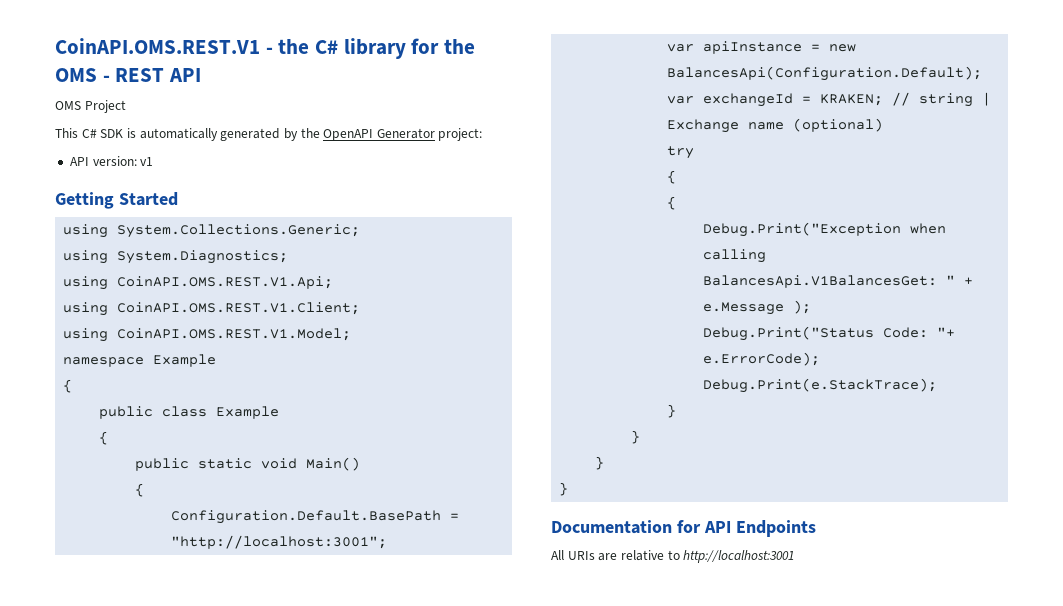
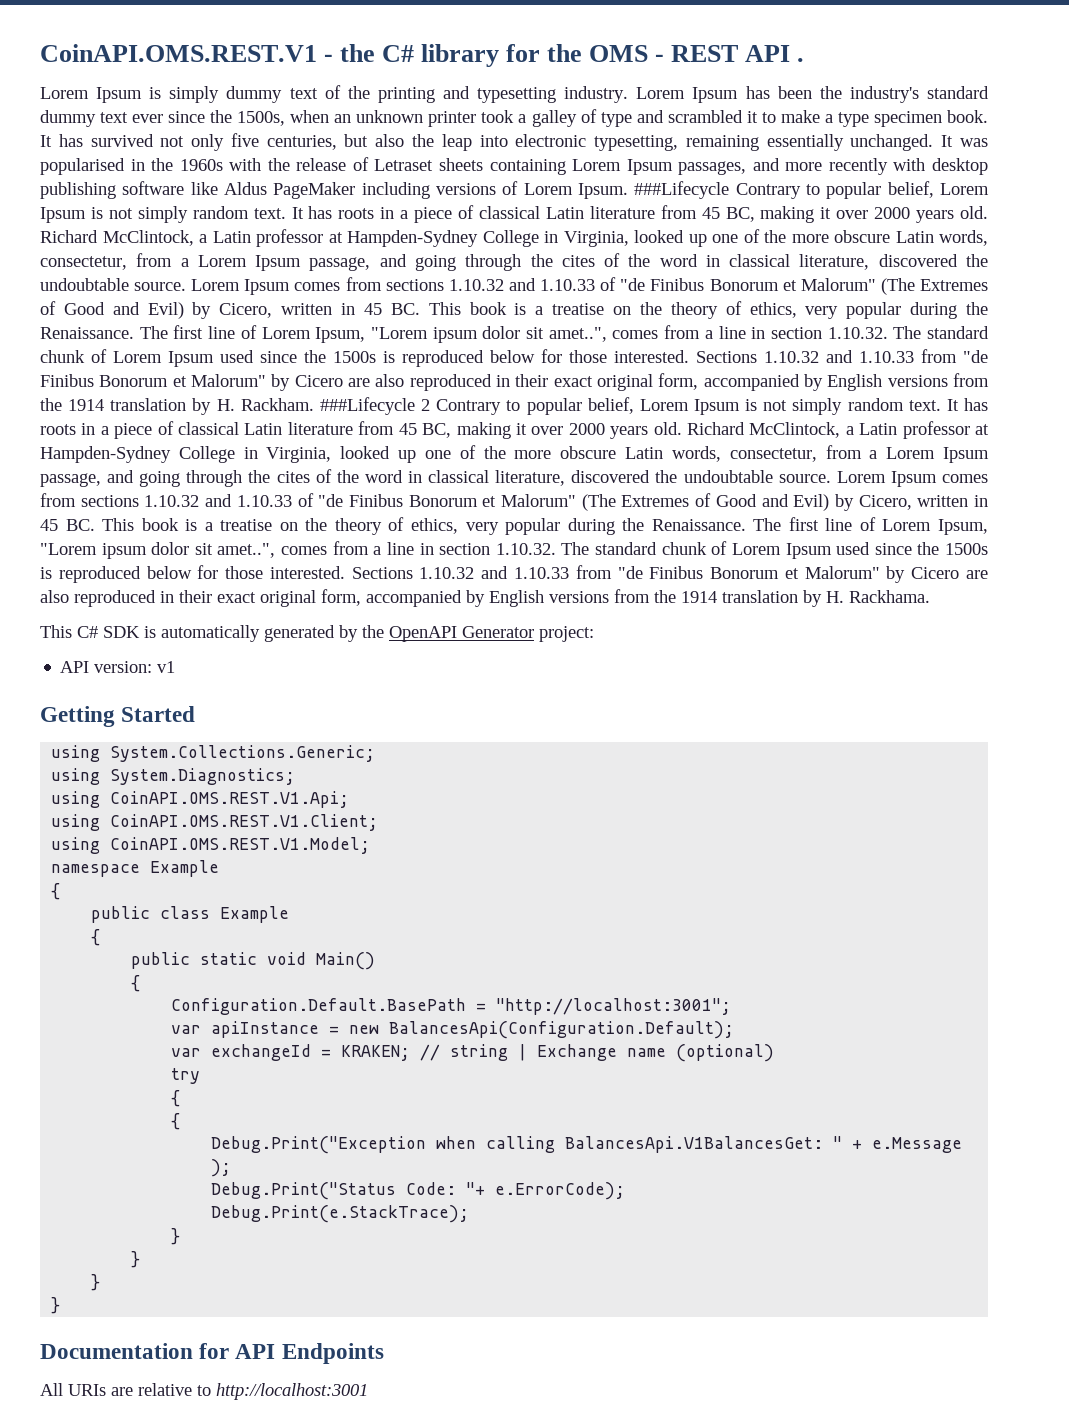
[55,100,126,113] // OMS Project -> [797,58,805,62] [40,85,989,103] [40,109,989,127] [40,133,989,151] [40,157,988,175] [40,181,990,199] [40,205,988,223] [40,229,988,247] [40,253,989,271] [40,277,989,295] [40,301,988,319] [40,325,990,343] [40,349,988,367] [40,373,990,391] [40,397,988,415] [40,421,989,439] [40,445,990,463] [40,469,988,487] [40,493,989,511] [40,517,988,535] [40,541,988,559] [40,565,989,583] [40,589,930,607] . // Lorem Ipsum is simply dummy text of the printing and typesetting industry. Lorem Ipsum has been the industry's standard dummy text ever since the 1500s, when an unknown printer took a galley of type and scrambled it to make a type specimen book. It has survived not only five centuries, but also the leap into electronic typesetting, remaining essentially unchanged. It was popularised in the 1960s with the release of Letraset sheets containing Lorem Ipsum passages, and more recently with desktop publishing software like Aldus PageMaker including versions of Lorem Ipsum. ###Lifecycle Contrary to popular belief, Lorem Ipsum is not simply random text. It has roots in a piece of classical Latin literature from 45 BC, making it over 2000 years old. Richard McClintock, a Latin professor at Hampden-Sydney College in Virginia, looked up one of the more obscure Latin words, consectetur, from a Lorem Ipsum passage, and going through the cites of the word in classical literature, discovered the undoubtable source. Lorem Ipsum comes from sections 1.10.32 and 1.10.33 of "de Finibus Bonorum et Malorum" (The Extremes of Good and Evil) by Cicero, written in 45 BC. This book is a treatise on the theory of ethics, very popular during the Renaissance. The first line of Lorem Ipsum, "Lorem ipsum dolor sit amet..", comes from a line in section 1.10.32. The standard chunk of Lorem Ipsum used since the 1500s is reproduced below for those interested. Sections 1.10.32 and 1.10.33 from "de Finibus Bonorum et Malorum" by Cicero are also reproduced in their exact original form, accompanied by English versions from the 1914 translation by H. Rackham. ###Lifecycle 2 Contrary to popular belief, Lorem Ipsum is not simply random text. It has roots in a piece of classical Latin literature from 45 BC, making it over 2000 years old. Richard McClintock, a Latin professor at Hampden-Sydney College in Virginia, looked up one of the more obscure Latin words, consectetur, from a Lorem Ipsum passage, and going through the cites of the word in classical literature, discovered the undoubtable source. Lorem Ipsum comes from sections 1.10.32 and 1.10.33 of "de Finibus Bonorum et Malorum" (The Extremes of Good and Evil) by Cicero, written in 45 BC. This book is a treatise on the theory of ethics, very popular during the Renaissance. The first line of Lorem Ipsum, "Lorem ipsum dolor sit amet..", comes from a line in section 1.10.32. The standard chunk of Lorem Ipsum used since the 1500s is reproduced below for those interested. Sections 1.10.32 and 1.10.33 from "de Finibus Bonorum et Malorum" by Cicero are also reproduced in their exact original form, accompanied by English versions from the 1914 translation by H. Rackhama.

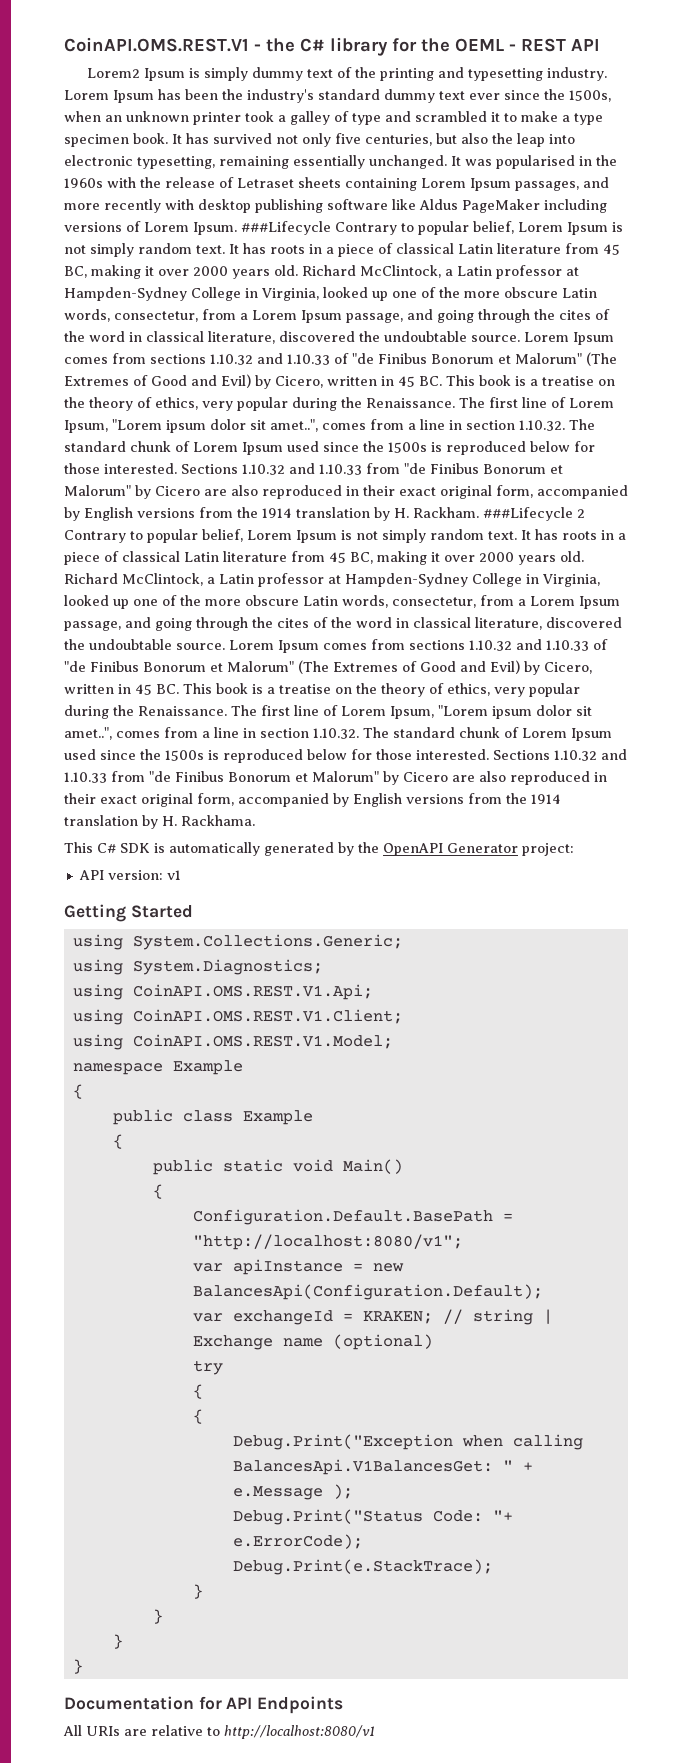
[589,45,649,62] OMS -> [455,38,504,52] OEML
[797,58,805,62] [40,87,89,99] . // Lorem -> [86,68,140,78] // Lorem2
[496,998,732,1015] "http://localhost:3001"; -> [192,1234,463,1250] "http://localhost:8080/v1";
[216,1383,368,1400] http://localhost:3001 -> [224,1725,375,1739] http://localhost:8080/v1

